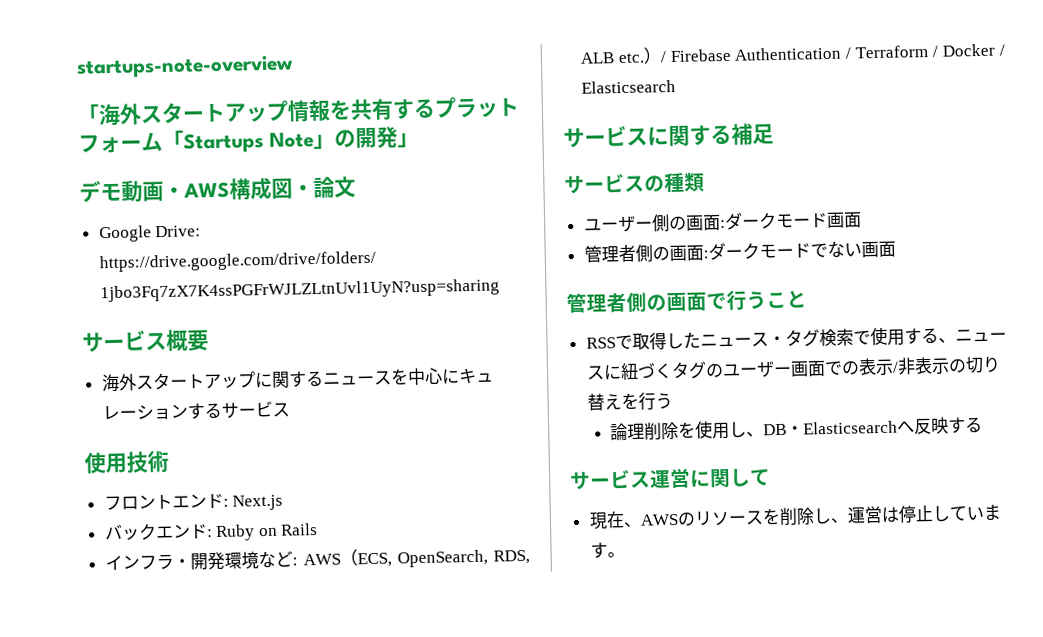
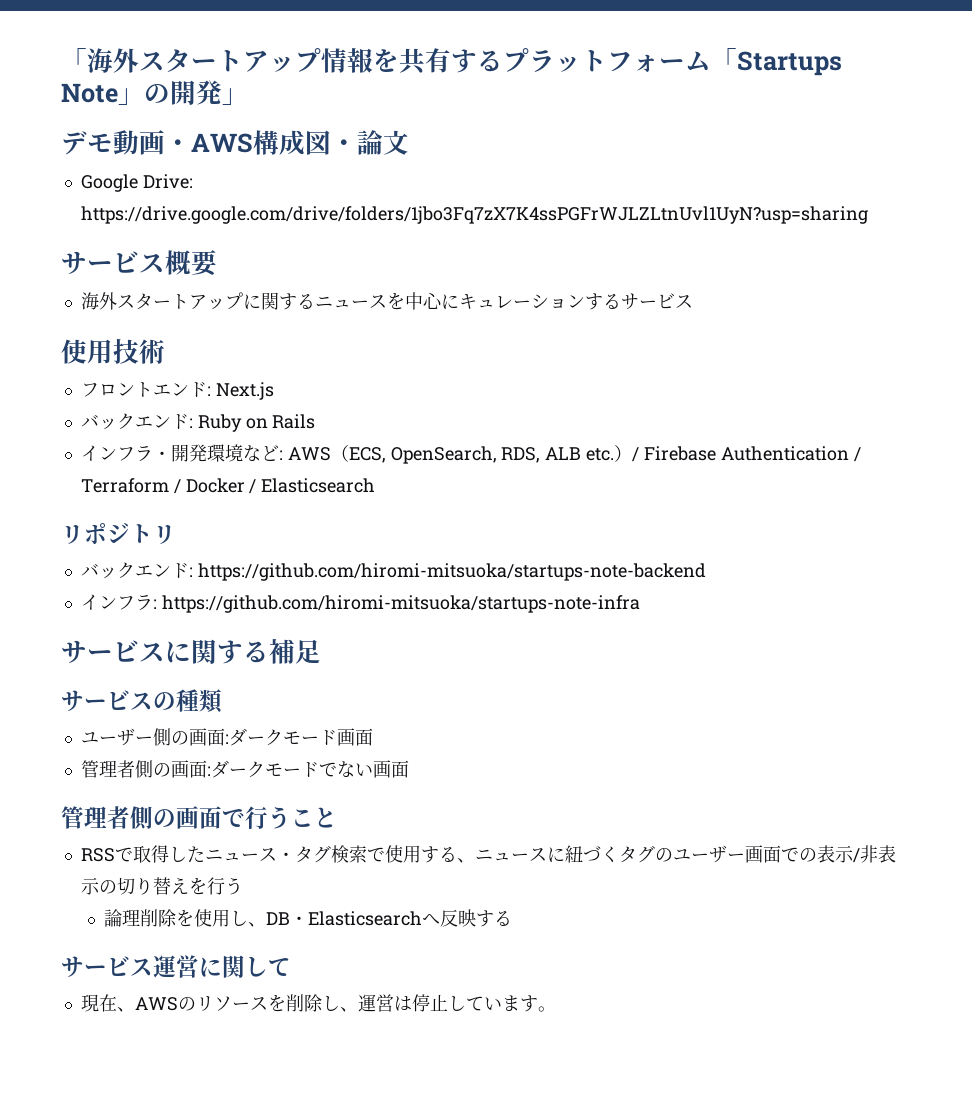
[76,55,294,79] startups-note-overview // -> (61, 59) none
(676, 86) none -> [61,522,176,544] [80,562,706,581] [80,594,640,613] // リポジトリ // バックエンド: https://github.com/hiromi-mitsuoka/startups-note-backend // インフラ: https://github.com/hiromi-mitsuoka/startups-note-infra

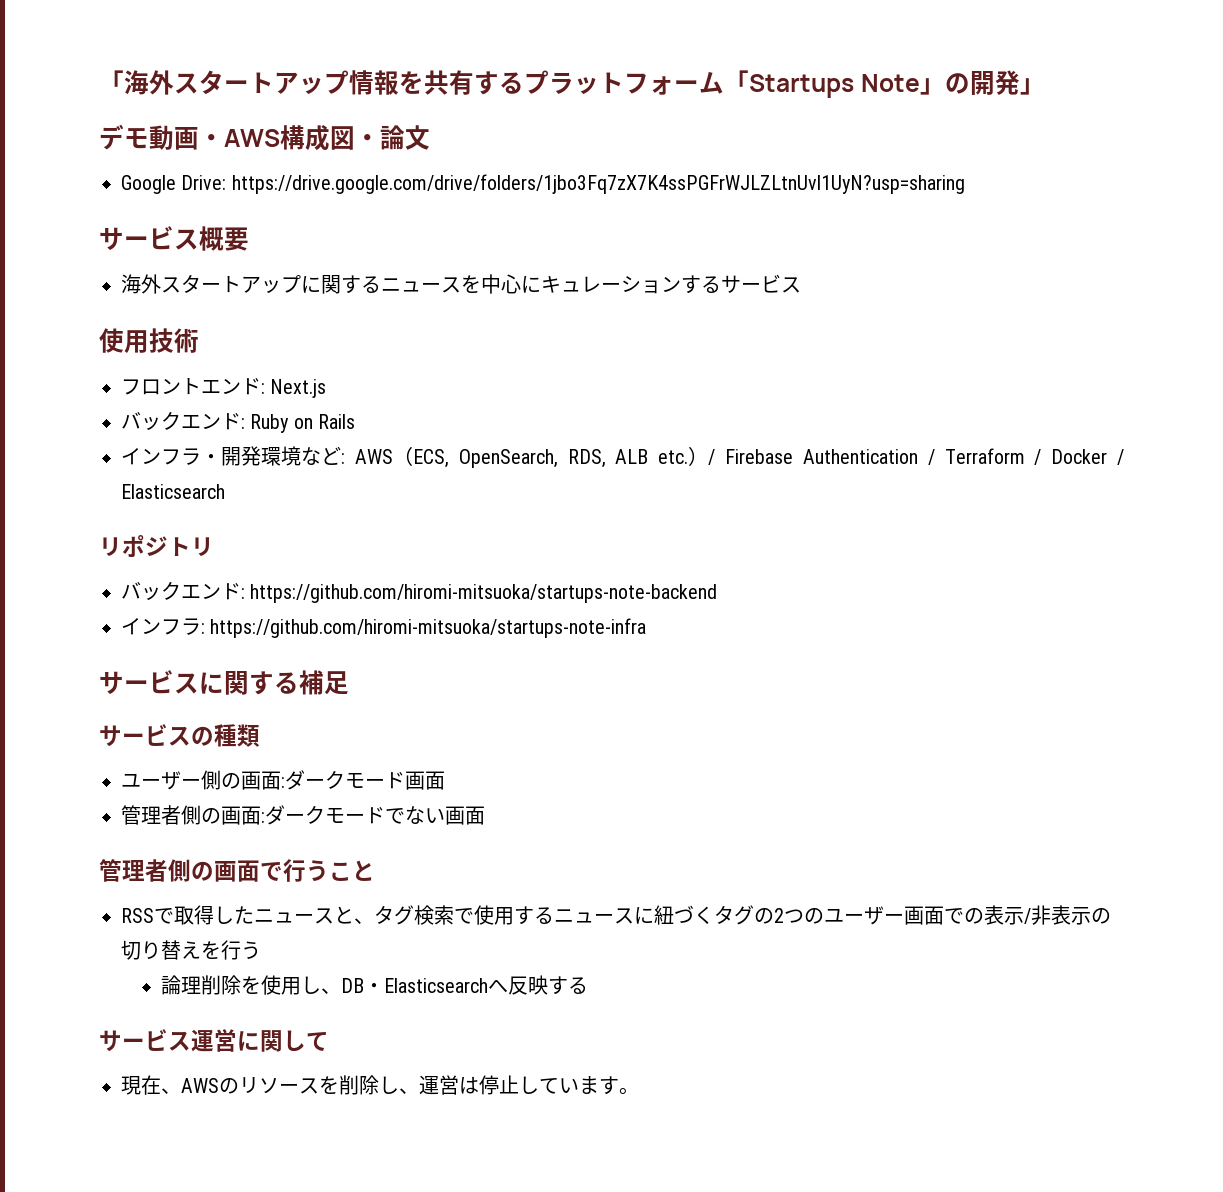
[276,852,295,861] ・ -> [334,906,374,924] と、
[456,858,475,863] 、 -> (554, 915) none
(673, 855) none -> [774,908,824,924] 2つの

